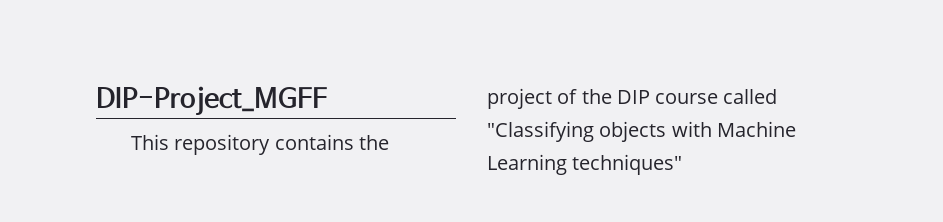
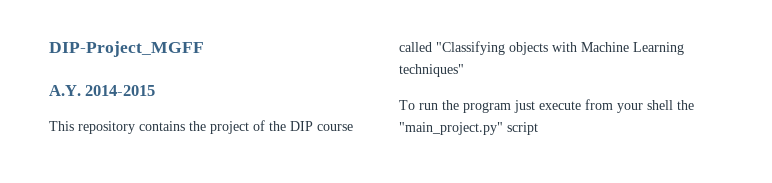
(327, 101) none -> [49,85,156,96] // A.Y. 2014-2015
(683, 164) none -> [399,99,694,113] [399,122,538,135] // To run the program just execute from your shell the "main_project.py" script

